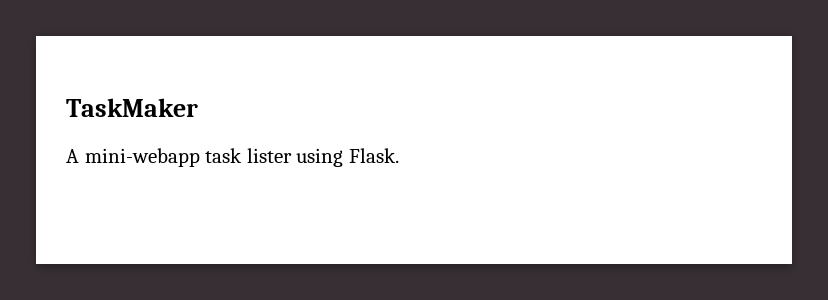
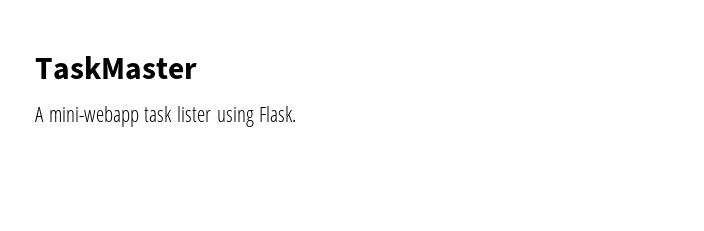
[66,98,198,117] TaskMaker -> [35,56,197,80] TaskMaster

